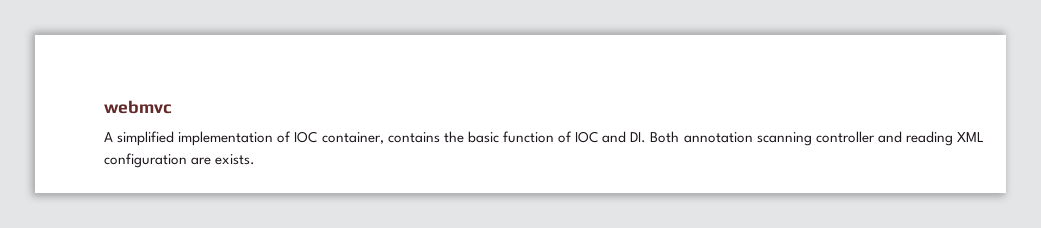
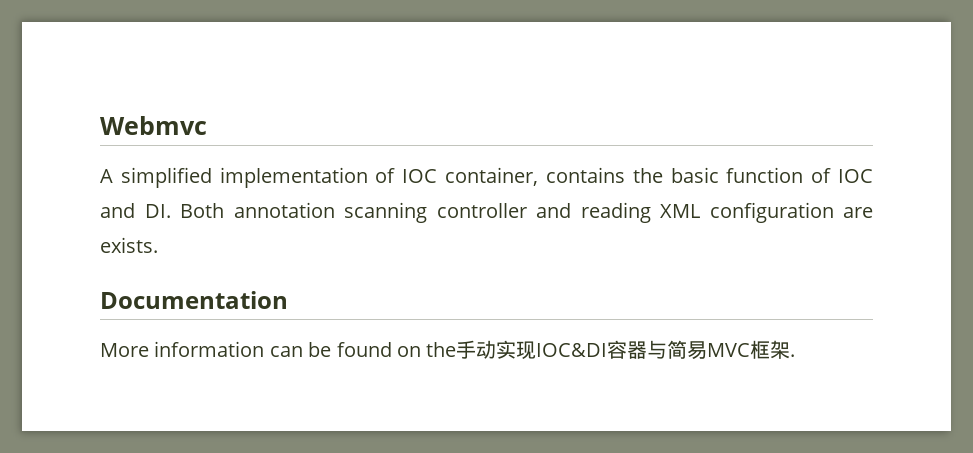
[104,100,172,114] webmvc -> [100,116,207,135] Webmvc
(256, 159) none -> [100,291,288,309] [100,340,796,360] // Documentation // More information can be found on the手动实现IOC&DI容器与简易MVC框架.

